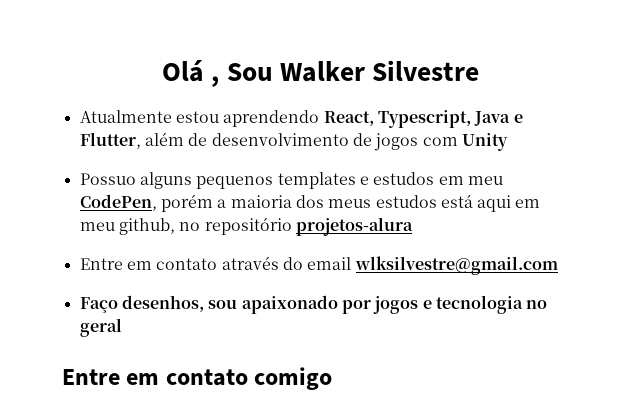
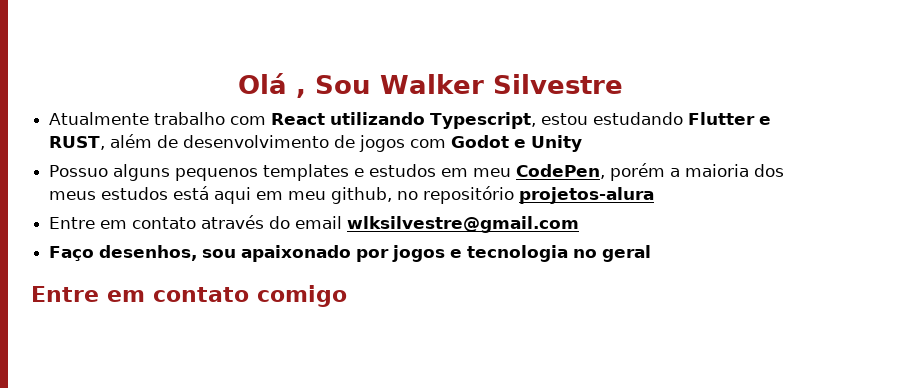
[175,110,523,128] [79,132,141,149] estou aprendendo React, Typescript, Java e Flutter, -> [154,112,772,129] [49,136,106,150] trabalho com React utilizando Typescript, estou estudando Flutter e RUST,
(458, 141) none -> [451,135,527,148] Godot e

